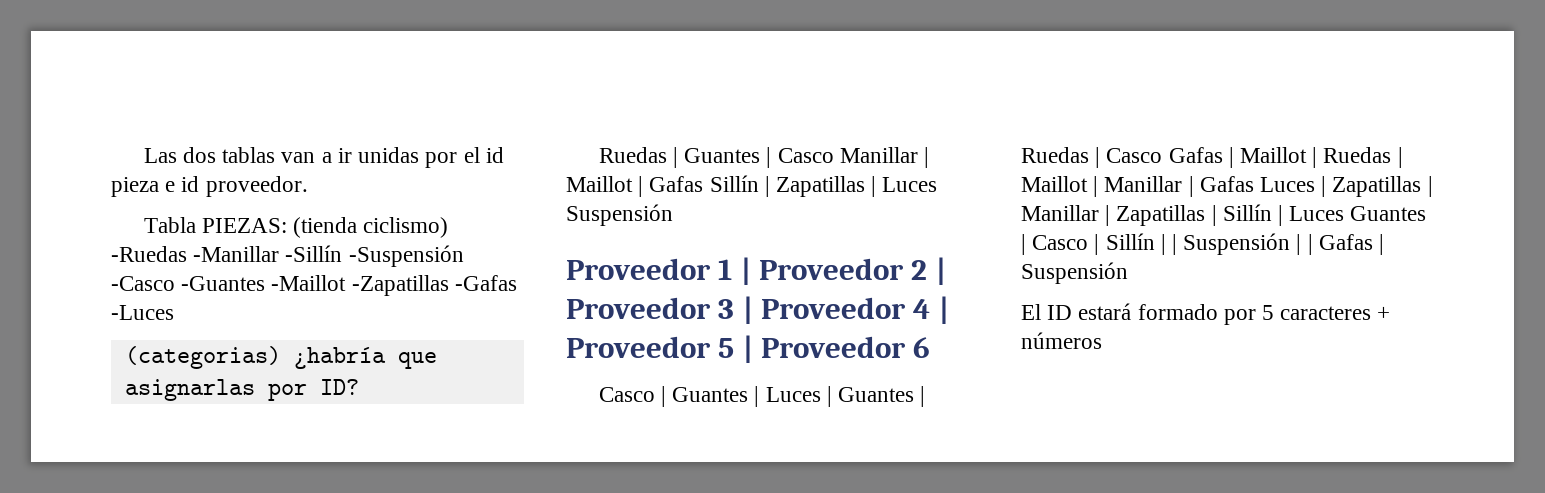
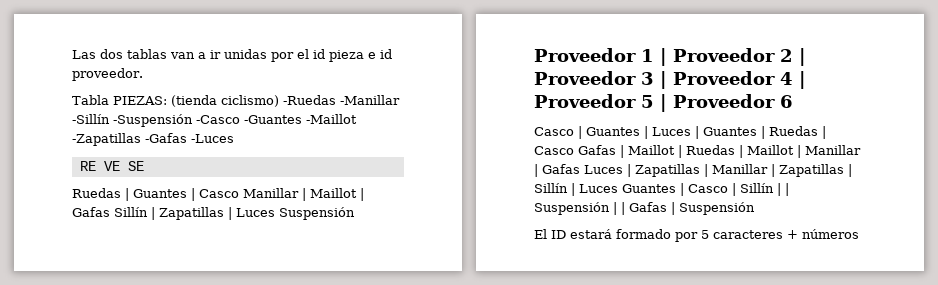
[124,346,437,369] [124,379,359,401] (categorias) ¿habría que asignarlas por ID? -> [79,161,144,171] RE VE SE

